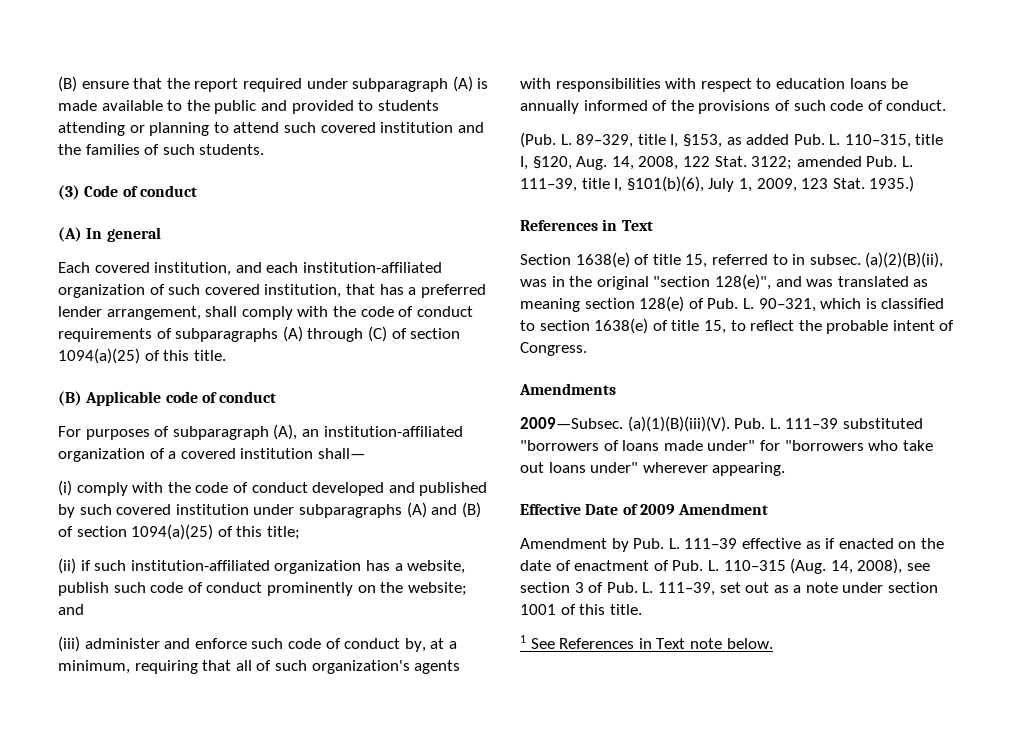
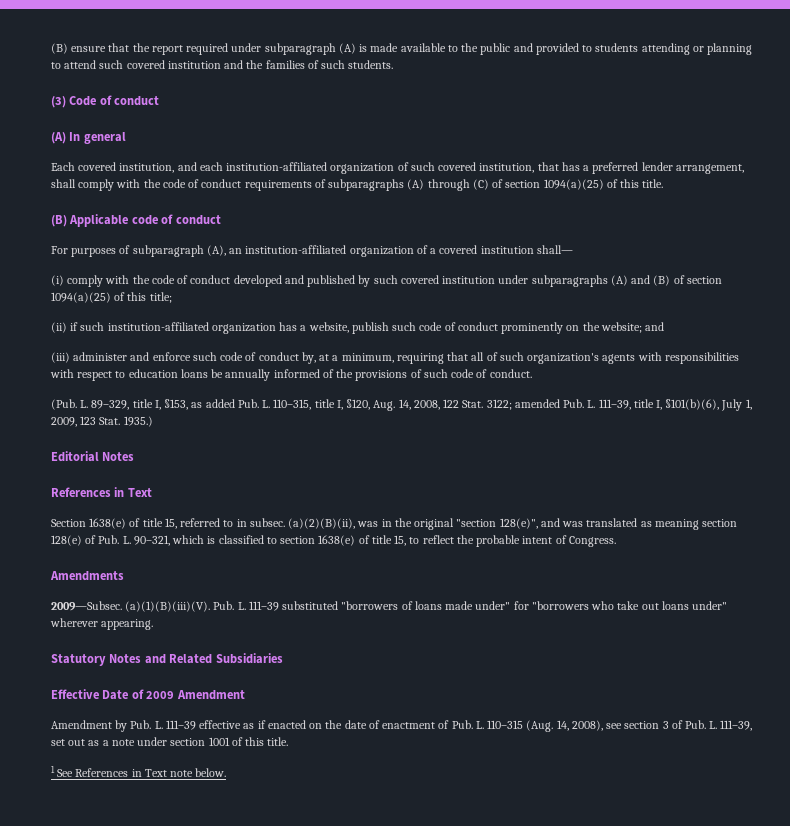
(915, 184) none -> [51,451,135,462] // Editorial Notes
(786, 469) none -> [51,653,283,666] // Statutory Notes and Related Subsidiaries

